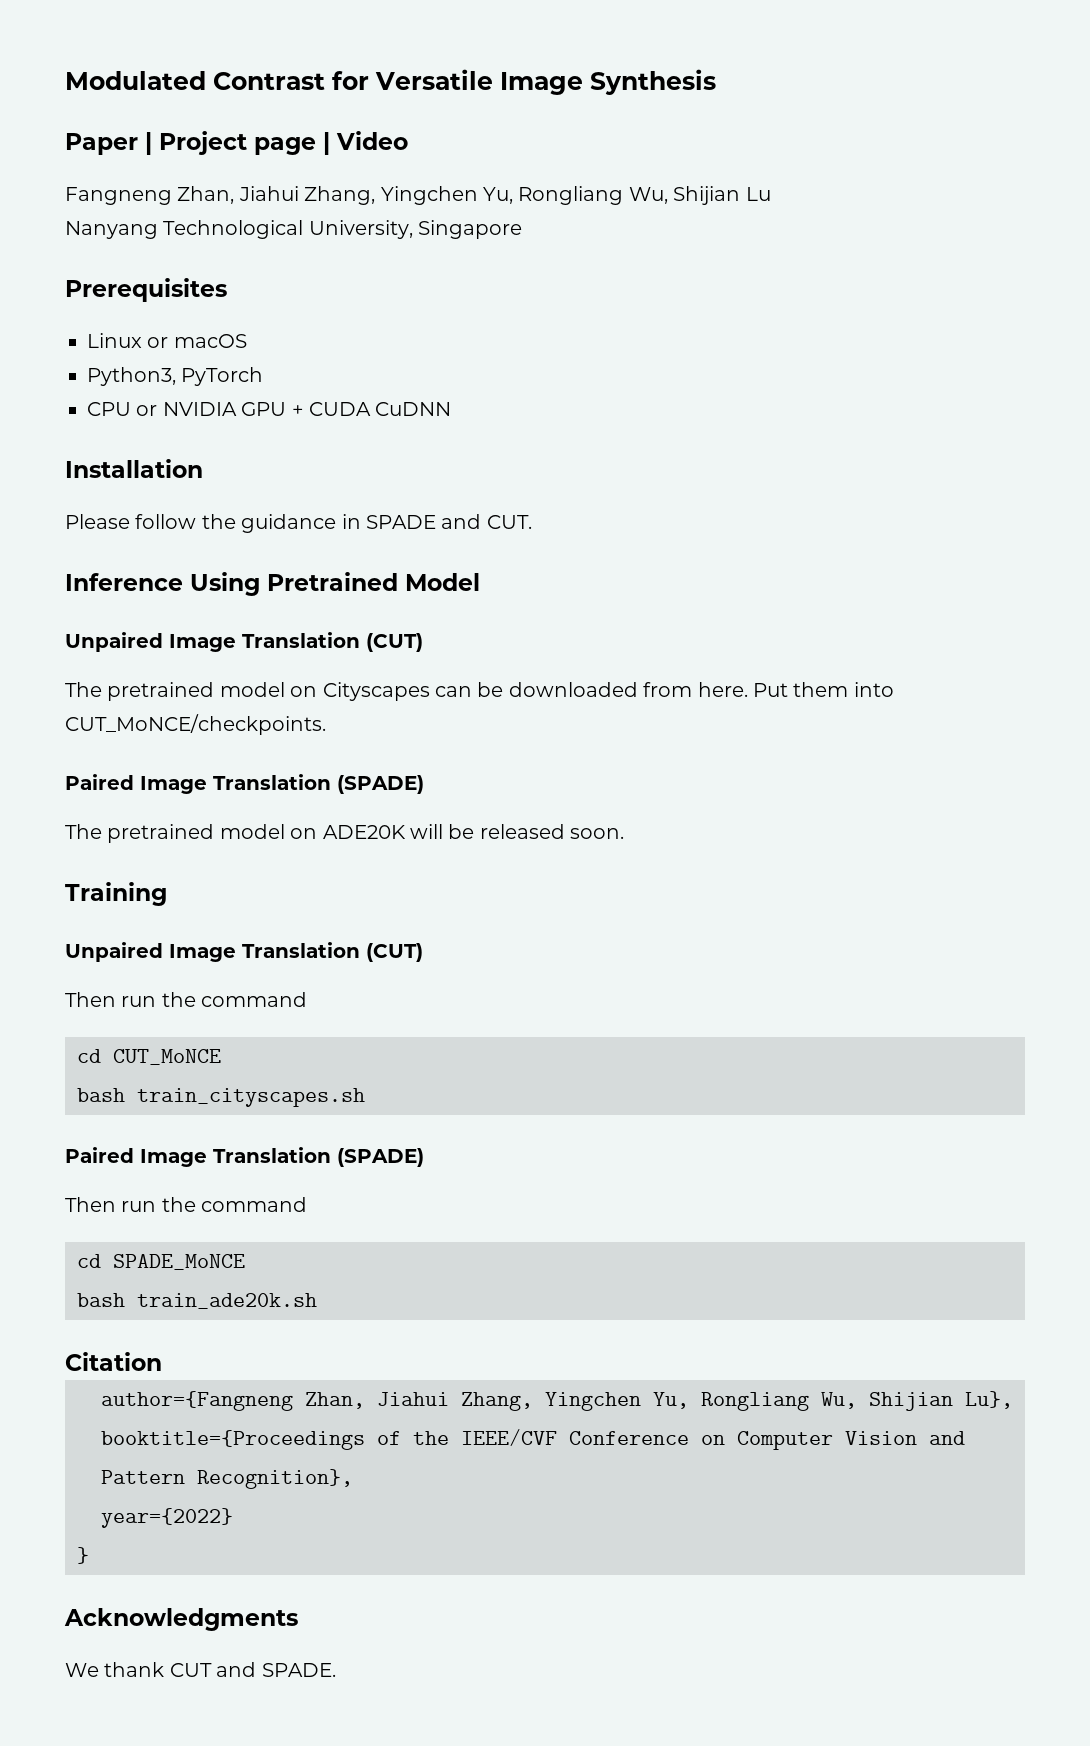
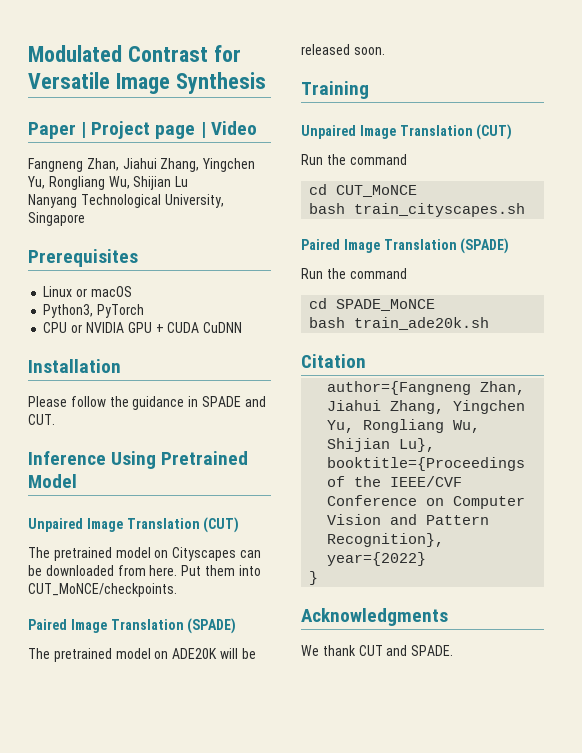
[65,992,157,1007] Then run -> [301,154,323,165] Run
[65,1197,157,1212] Then run -> [301,268,323,279] Run

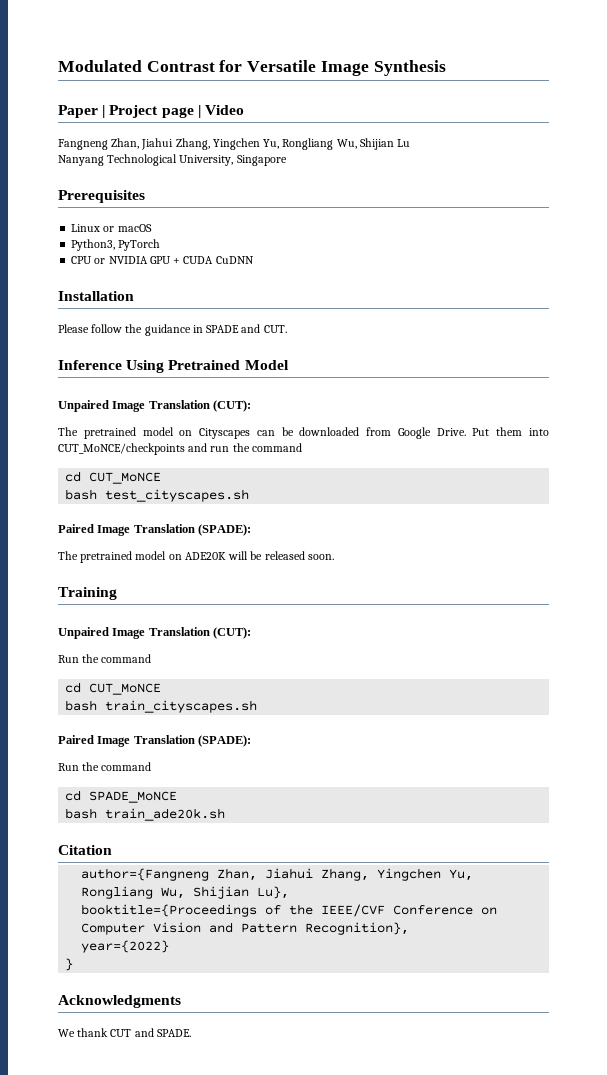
[203,517,240,533] (CUT) -> [213,400,252,412] (CUT):
[149,565,178,576] here. -> [397,427,466,439] Google Drive.
[28,583,177,597] [28,618,237,634] CUT_MoNCE/checkpoints. // Paired Image Translation (SPADE) -> [58,443,302,455] [65,471,162,484] [65,489,250,502] [58,524,252,536] CUT_MoNCE/checkpoints and run the command // cd CUT_MoNCE // bash test_cityscapes.sh // Paired Image Translation (SPADE):
[476,124,513,140] (CUT) -> [213,627,252,639] (CUT):
[460,238,510,254] (SPADE) -> [198,735,252,747] (SPADE):

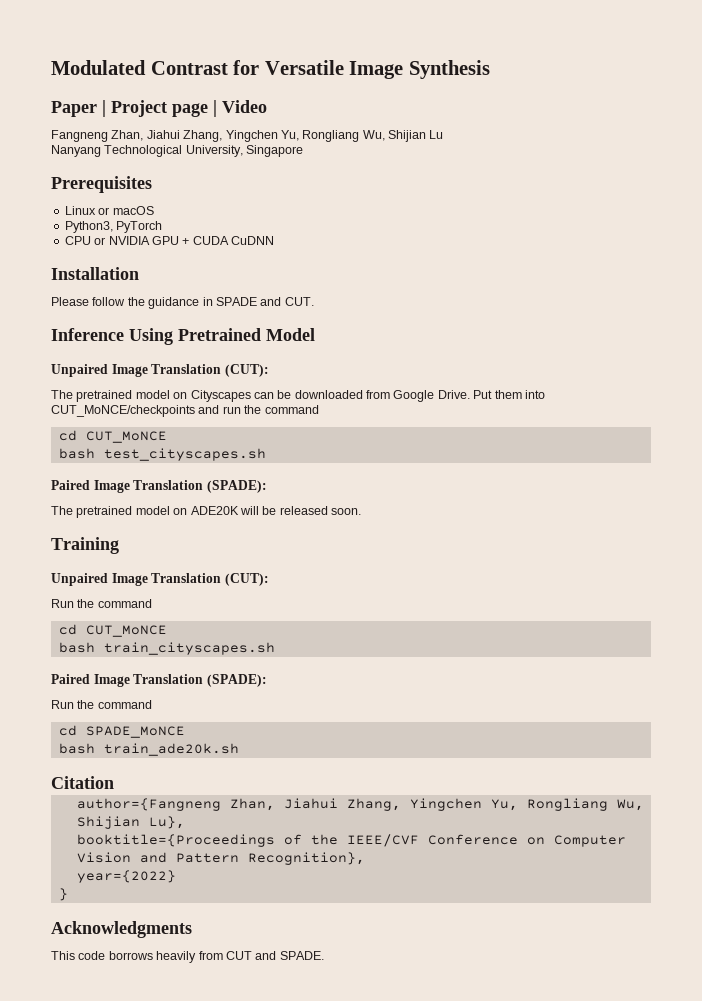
[58,1028,109,1037] We thank -> [51,951,223,963] This code borrows heavily from

